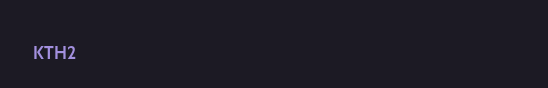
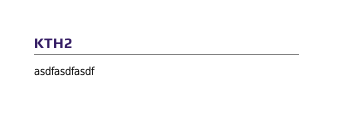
(76, 52) none -> [34,66,95,76] // asdfasdfasdf

